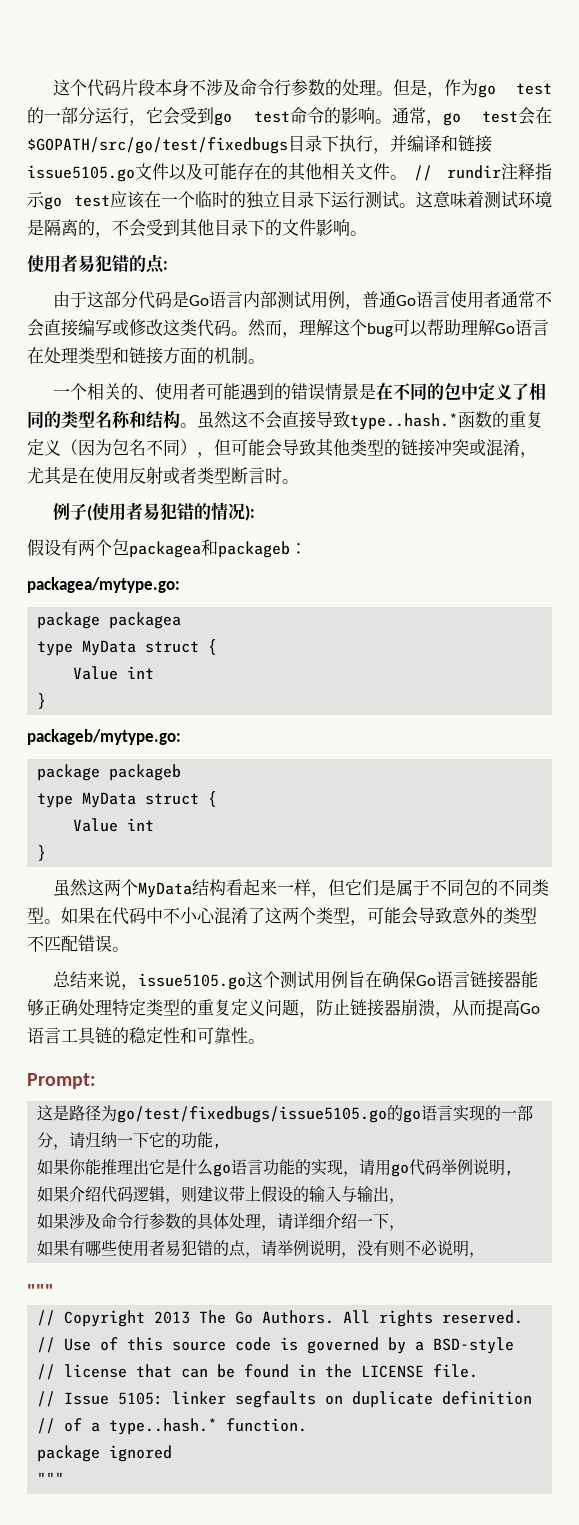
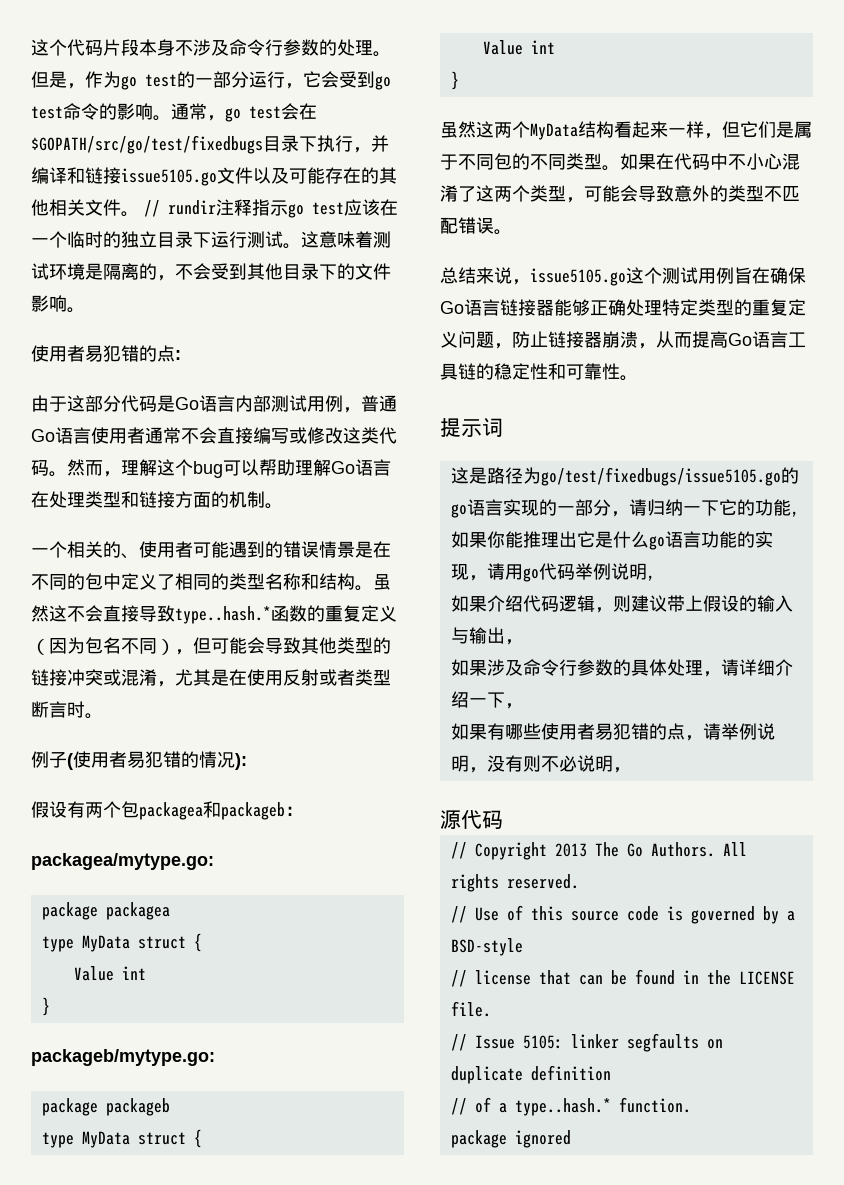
[27,1073,96,1089] Prompt: -> [440,418,503,437] 提示词
[27,1284,54,1298] """ -> [440,810,503,829] 源代码
[37,1472,65,1485] // """ -> (571, 1139) none

